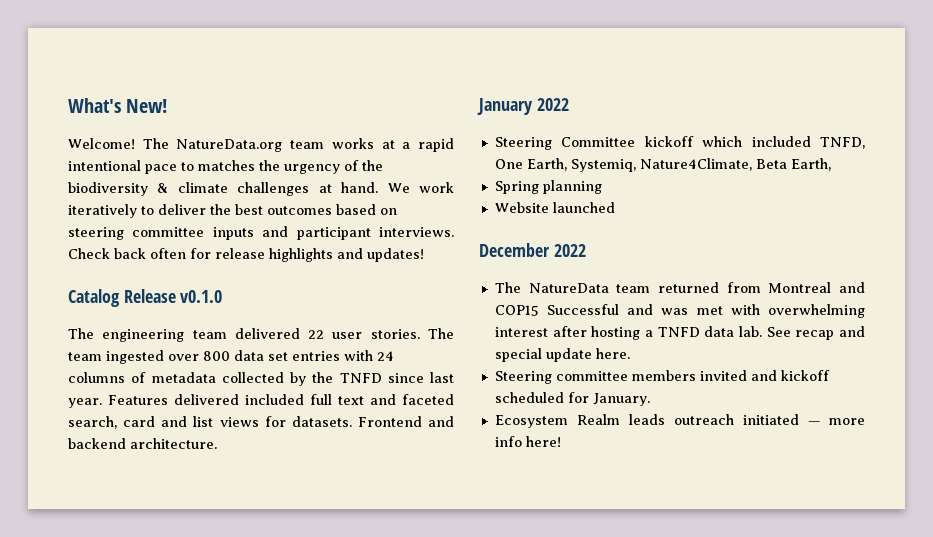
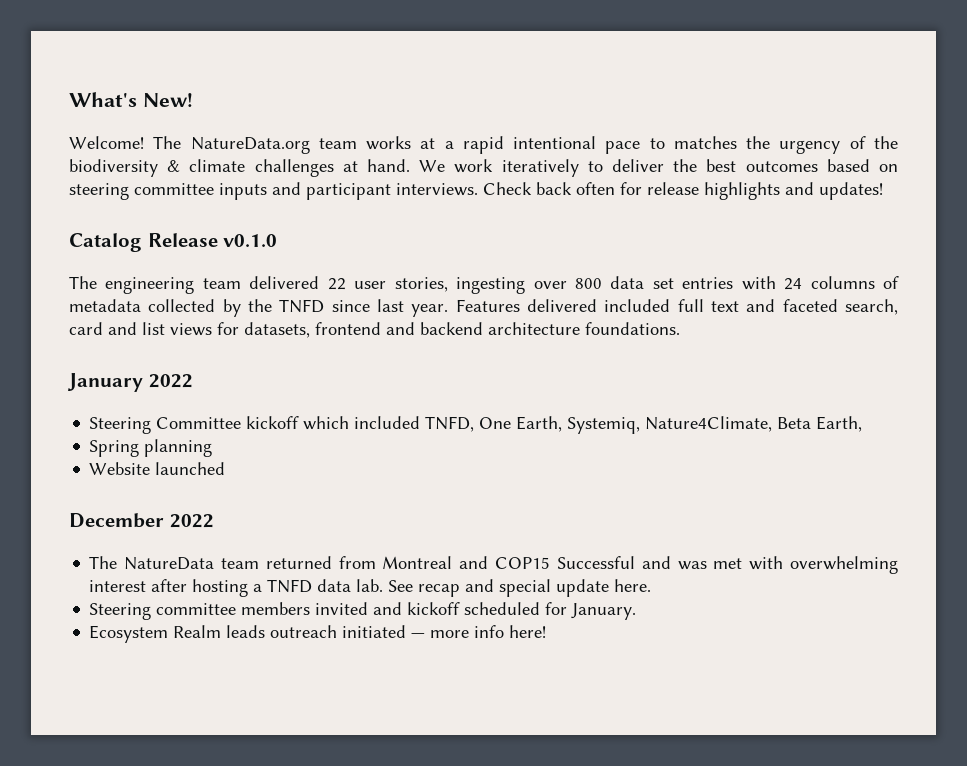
[370,328,454,339] [68,350,164,364] stories. The team ingested -> [394,277,526,294] stories, ingesting
[291,416,454,427] [68,438,217,449] datasets. Frontend and backend architecture. -> [244,322,680,338] datasets, frontend and backend architecture foundations.

